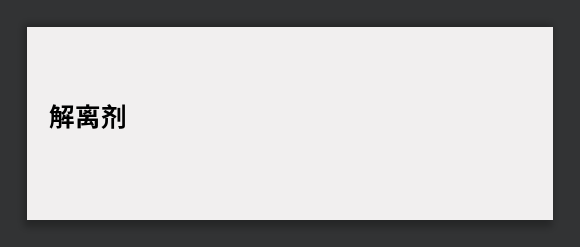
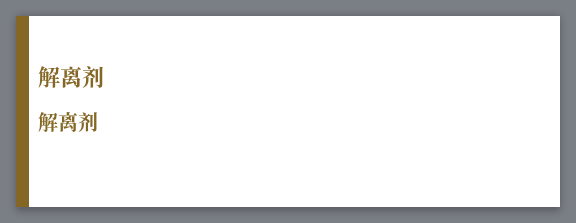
[49,104,127,129] 解离剂 -> [38,66,104,88] [38,112,98,132] 解离剂 // 解离剂

